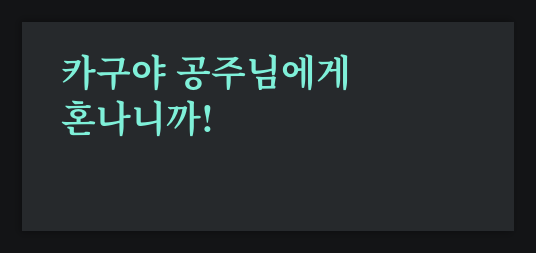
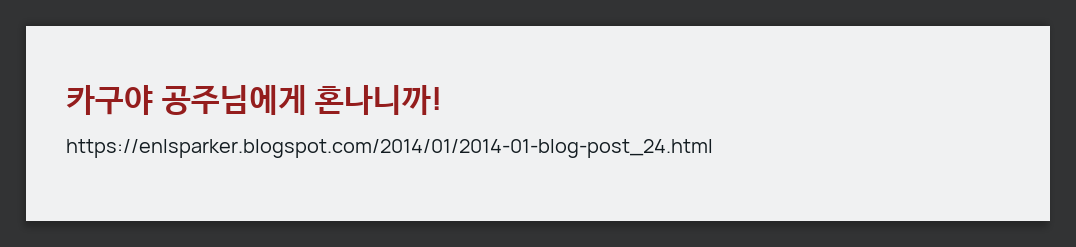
(214, 118) none -> [66,139,713,158] // https://enlsparker.blogspot.com/2014/01/2014-01-blog-post_24.html

